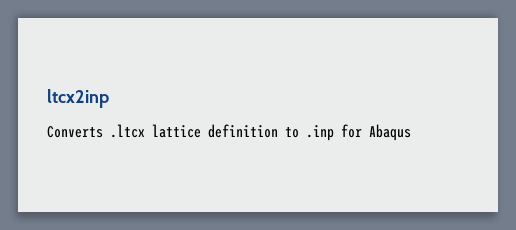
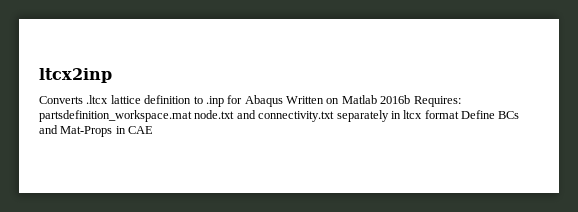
(411, 132) none -> [286,95,461,107] [39,110,520,122] [39,125,154,137] Written on Matlab 2016b Requires: partsdefinition_workspace.mat node.txt and connectivity.txt separately in ltcx format Define BCs and Mat-Props in CAE

